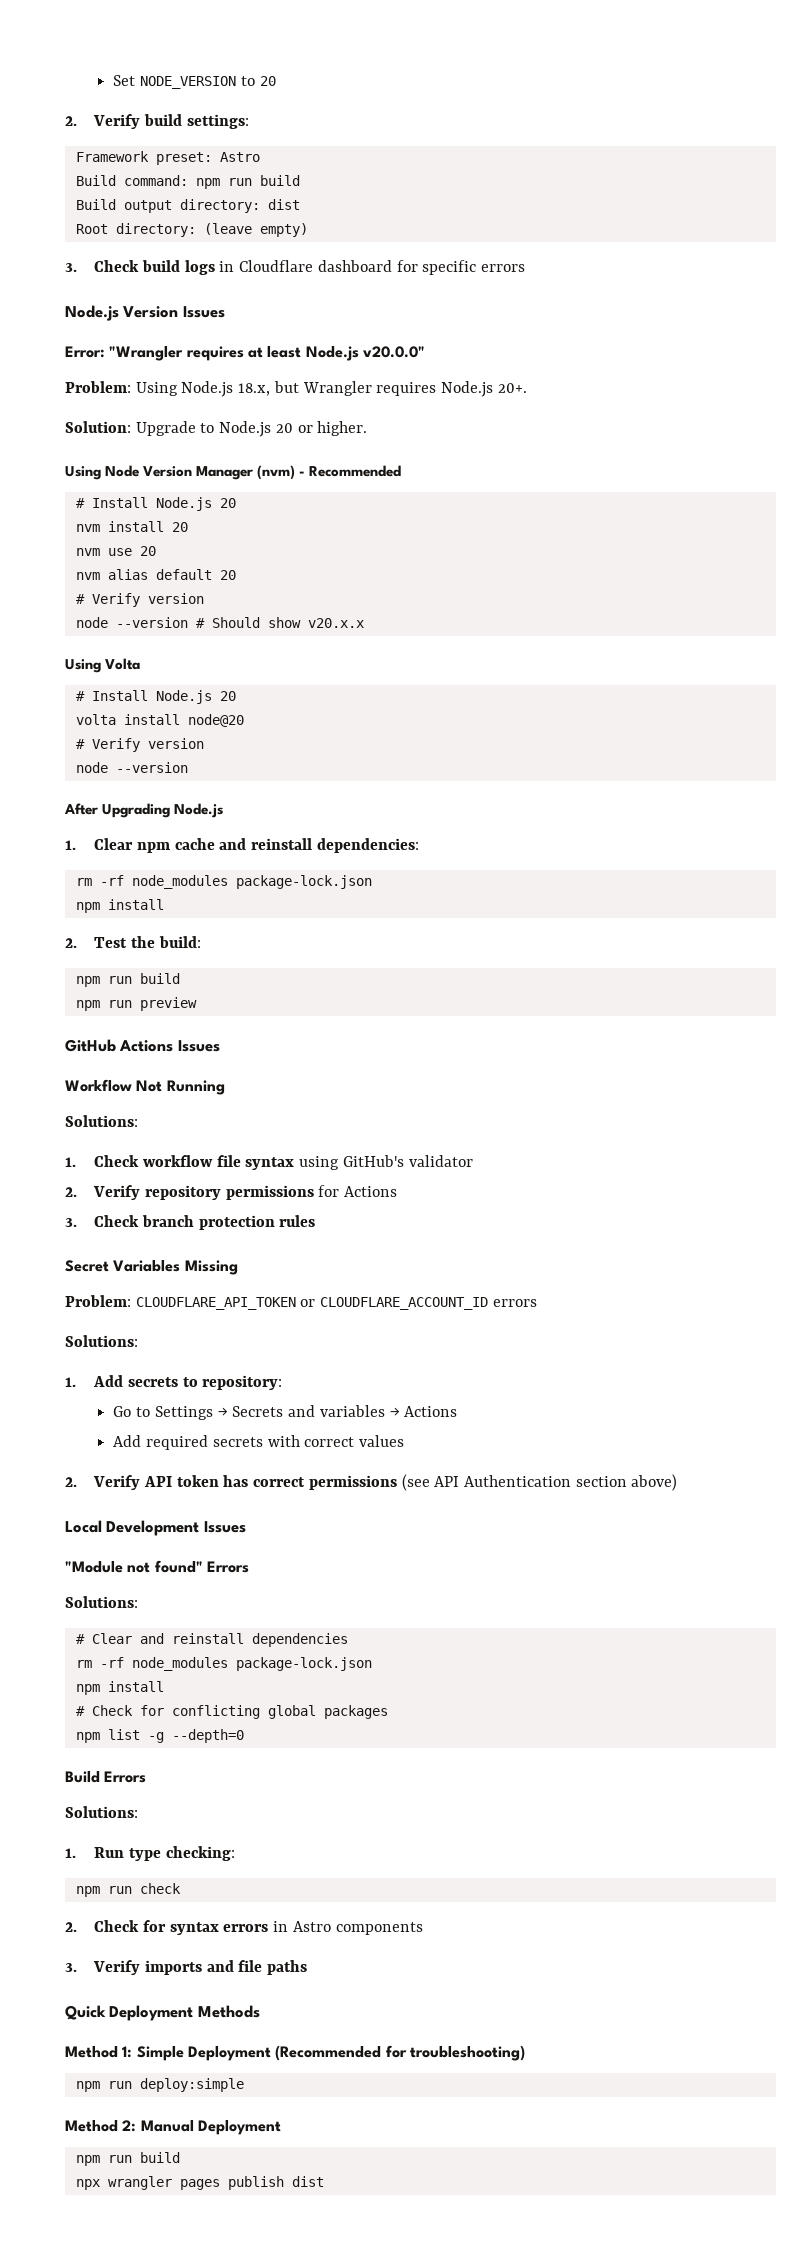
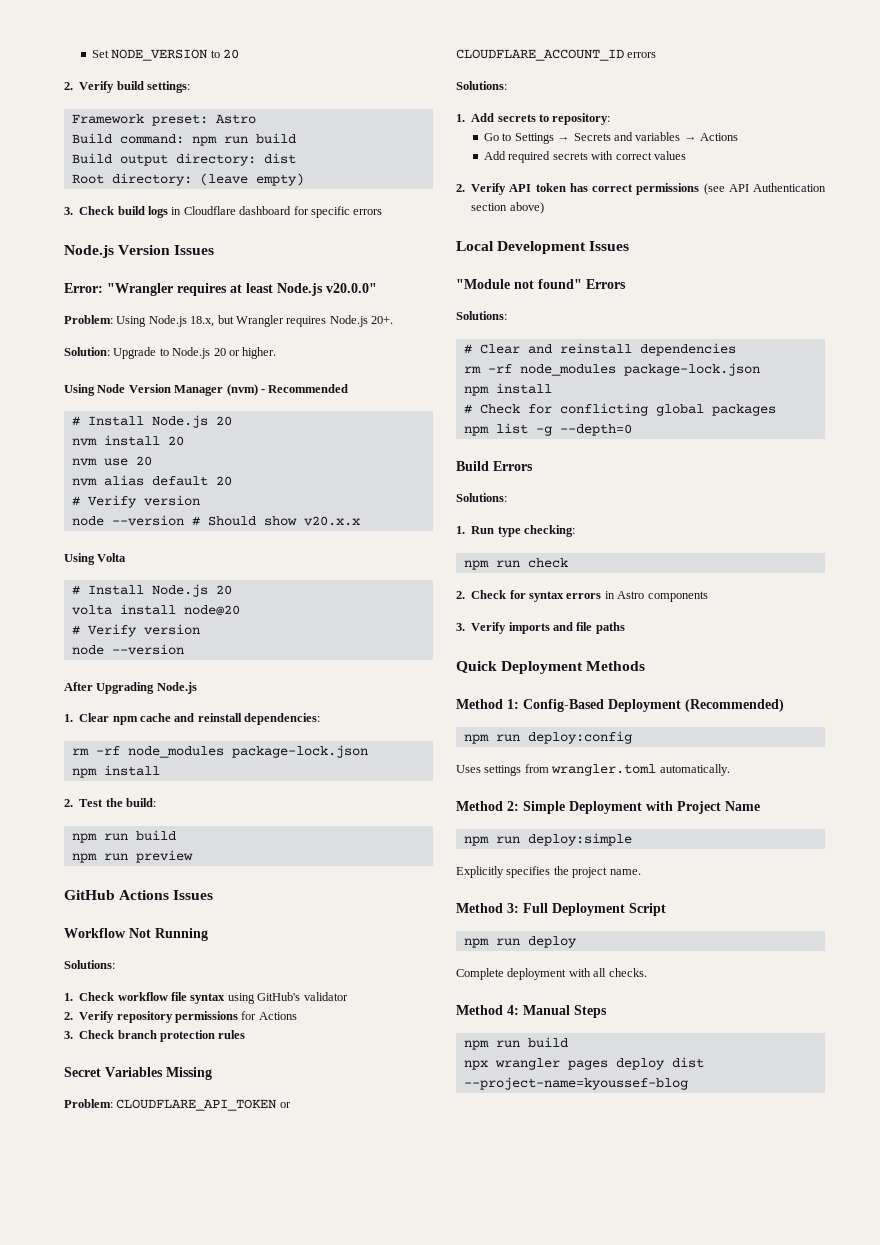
[136,2045,525,2061] [75,2078,244,2092] [65,2120,281,2135] Simple Deployment (Recommended for troubleshooting) // npm run deploy:simple // Method 2: Manual Deployment -> [523,699,784,712] [463,731,632,744] [456,764,730,776] [456,801,760,814] [463,833,632,846] [456,866,641,878] [456,903,666,916] [463,936,577,948] [456,968,647,980] [456,1005,607,1018] Config-Based Deployment (Recommended) // npm run deploy:config // Uses settings from wrangler.toml automatically. // Method 2: Simple Deployment with Project Name // npm run deploy:simple // Explicitly specifies the project name. // Method 3: Full Deployment Script // npm run deploy // Complete deployment with all checks. // Method 4: Manual Steps
[227,2176,324,2190] publish dist -> [615,1057,704,1070] [463,1077,688,1090] deploy dist --project-name=kyoussef-blog

